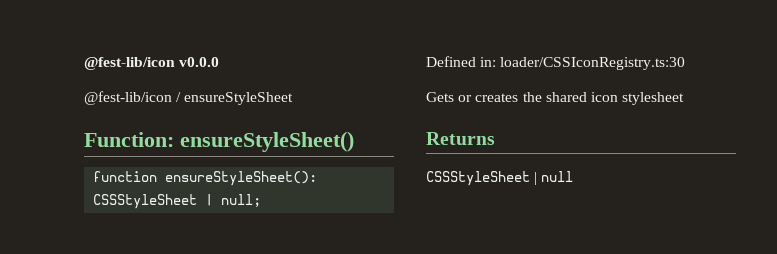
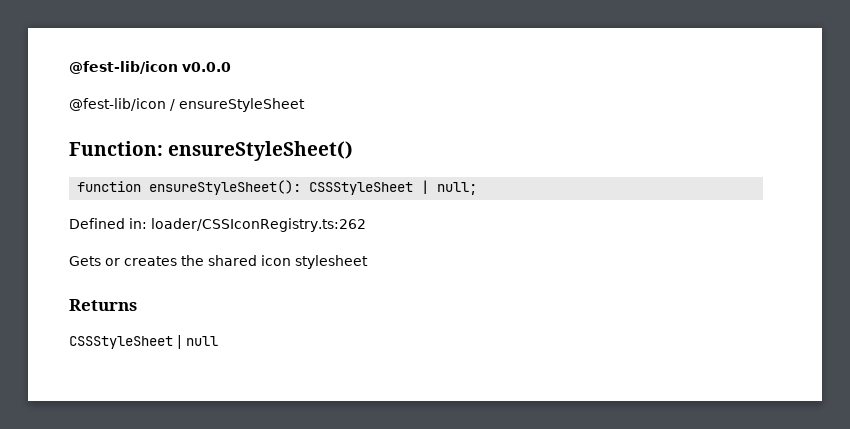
[500,57,686,70] loader/CSSIconRegistry.ts:30 -> [151,218,366,232] loader/CSSIconRegistry.ts:262

